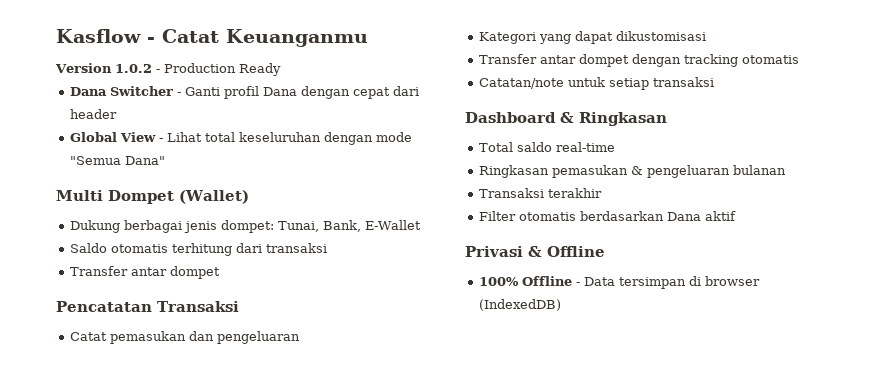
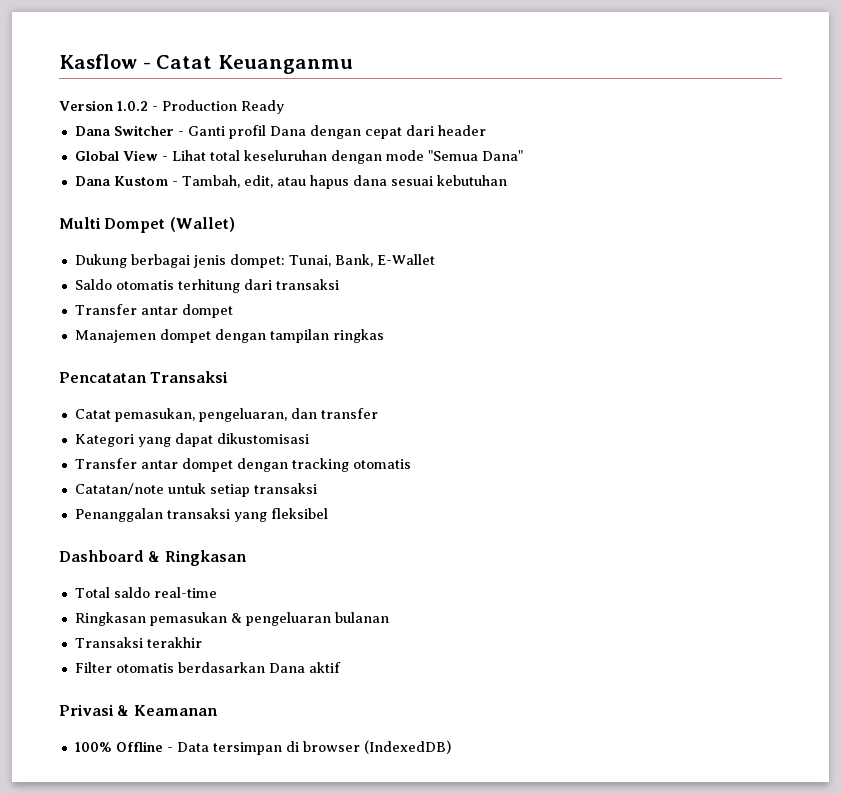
(166, 160) none -> [74,175,507,189] // Dana Kustom - Tambah, edit, atau hapus dana sesuai kebutuhan
(221, 272) none -> [74,329,384,343] // Manajemen dompet dengan tampilan ringkas
[110,331,301,344] pemasukan dan pengeluaran -> [114,408,378,422] pemasukan, pengeluaran, dan transfer
(715, 82) none -> [74,508,328,522] // Penanggalan transaksi yang fleksibel
[547,246,605,257] Offline -> [133,705,218,716] Keamanan

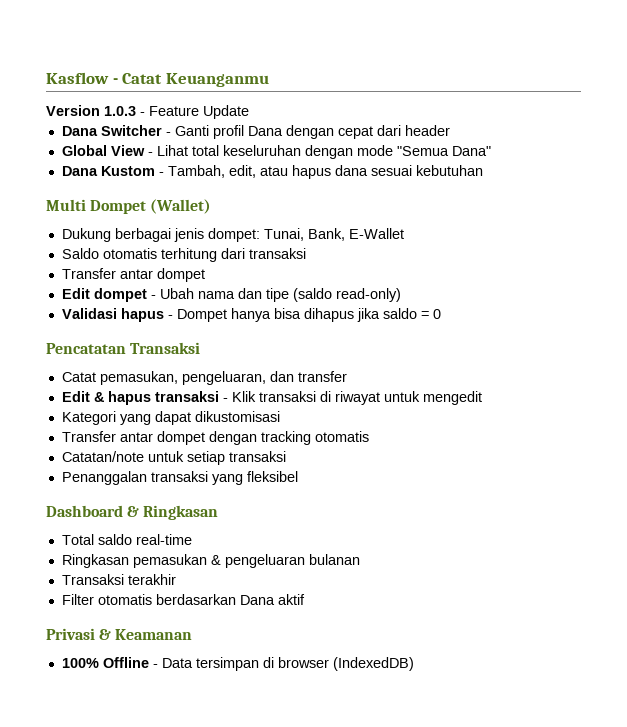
[117,100,284,114] 1.0.2 - Production Ready -> [104,105,249,119] 1.0.3 - Feature Update
[74,329,384,343] Manajemen dompet dengan tampilan ringkas -> [61,288,401,302] [61,308,441,322] Edit dompet - Ubah nama dan tipe (saldo read-only) // Validasi hapus - Dompet hanya bisa dihapus jika saldo = 0
(378, 413) none -> [61,391,482,405] // Edit & hapus transaksi - Klik transaksi di riwayat untuk mengedit

